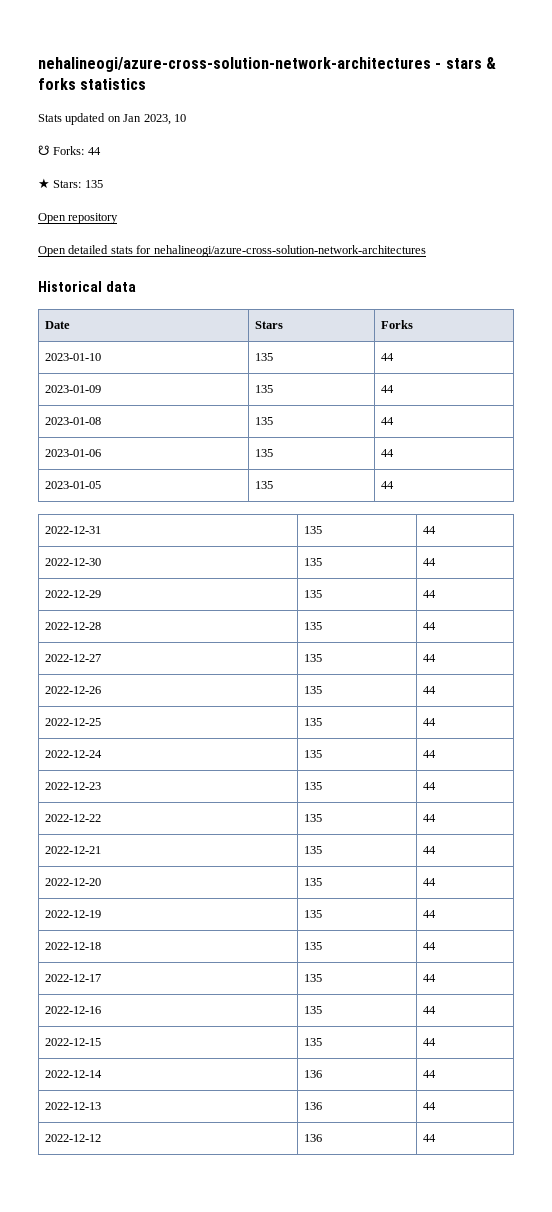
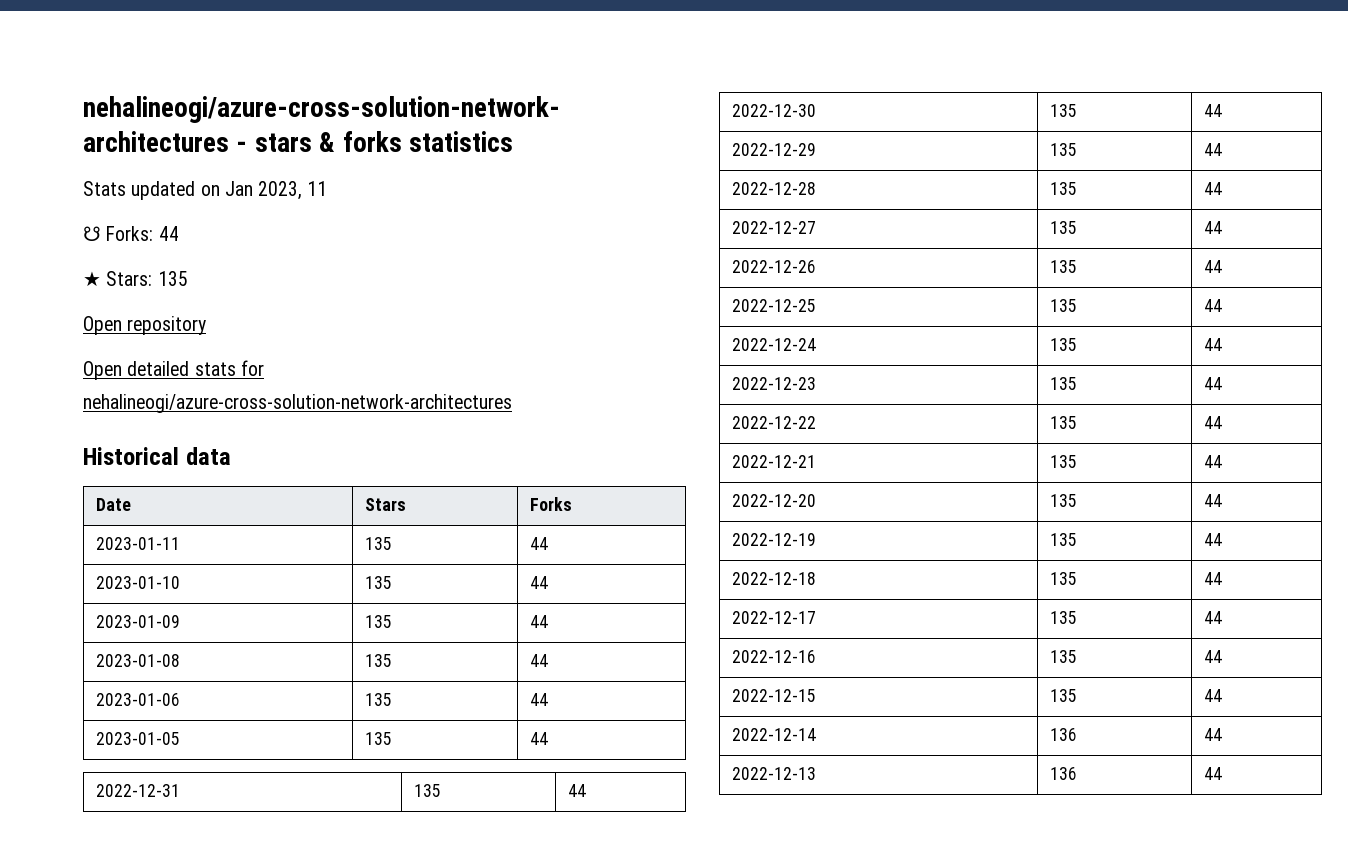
[173,114,186,122] 10 -> [307,181,328,196] 11
(413, 324) none -> [96,537,181,550] [365,537,393,550] [530,537,549,550] // 2023-01-11 | 135 | 44
[44,1134,101,1142] [303,1134,322,1142] [422,1134,436,1142] // 2022-12-12 | 136 | 44 -> (1223, 773) none

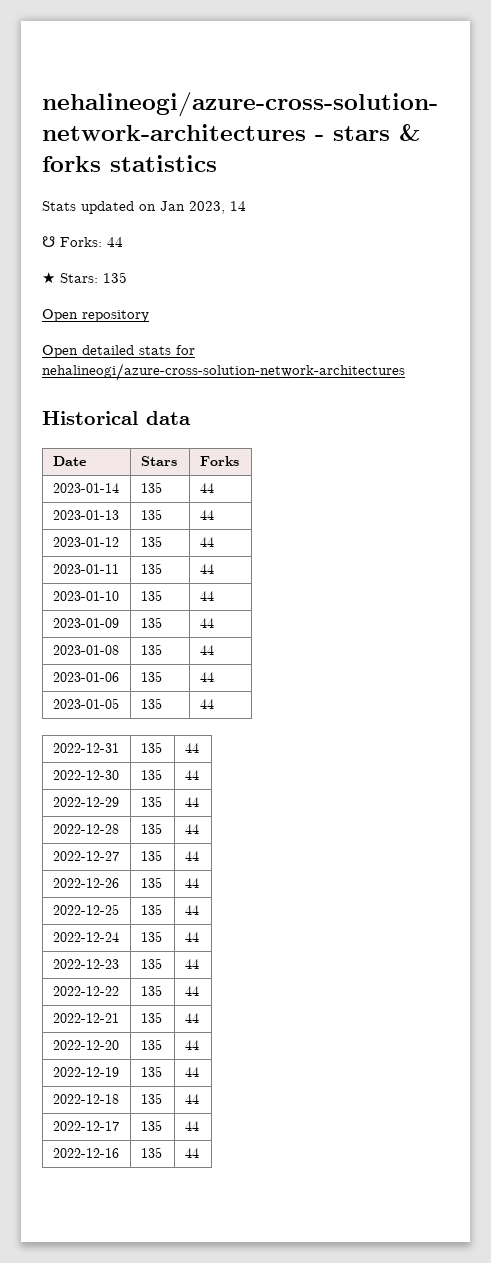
[307,181,328,196] 11 -> [230,201,246,211] 14
(573, 504) none -> [52,483,119,493] [140,482,162,493] [199,483,214,493] [52,510,119,520] [140,509,162,520] [199,510,214,520] [52,537,119,547] [140,536,162,547] [199,537,214,547] // 2023-01-14 | 135 | 44 // 2023-01-13 | 135 | 44 // 2023-01-12 | 135 | 44
[732,689,817,702] [1050,689,1078,702] [1204,689,1223,702] [732,728,817,741] [1050,728,1078,741] [1204,728,1223,741] [732,767,817,780] [1050,767,1078,780] [1204,767,1223,780] // 2022-12-15 | 135 | 44 // 2022-12-14 | 136 | 44 // 2022-12-13 | 136 | 44 -> (199, 1153) none

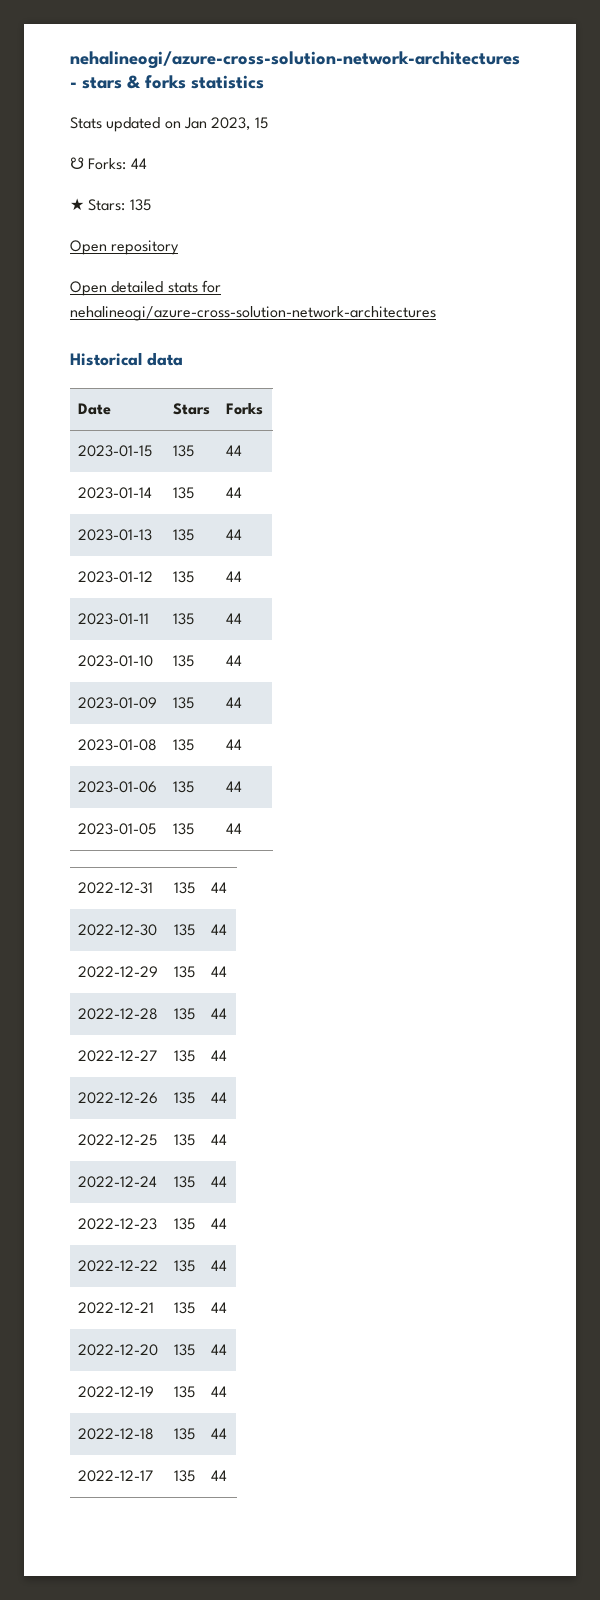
[230,201,246,211] 14 -> [254,117,268,129] 15
(239, 461) none -> [77,445,152,457] [172,445,194,457] [225,445,242,456] // 2023-01-15 | 135 | 44
[52,1148,119,1158] [140,1147,162,1158] [184,1148,199,1158] // 2022-12-16 | 135 | 44 -> (227, 1475) none

